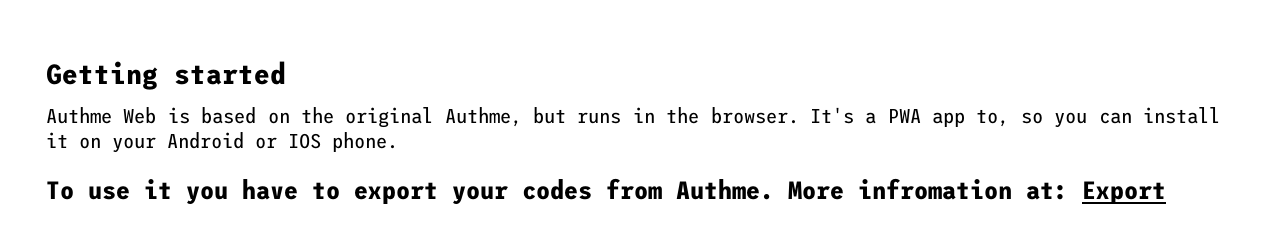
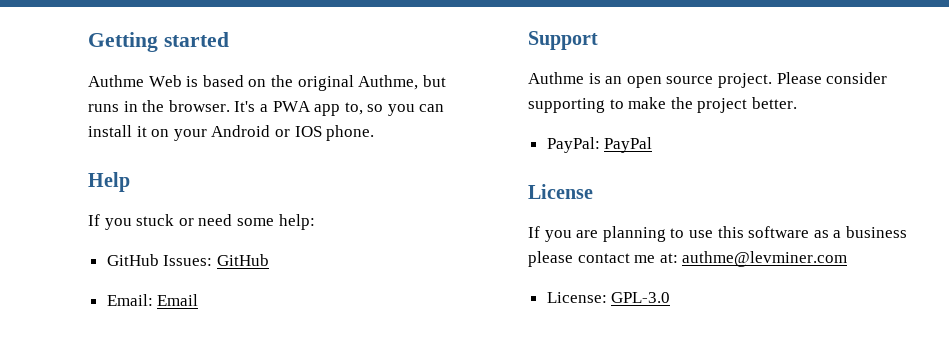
[46,178,1166,205] To use it you have to export your codes from Authme. More infromation at: Export -> [88,172,130,192] [88,214,315,230] [106,254,269,266] [106,294,199,306] [528,31,598,50] [528,72,888,88] [528,97,797,113] [546,137,653,153] [528,184,593,199] [528,226,907,242] [528,251,848,267] [546,292,671,303] Help // If you stuck or need some help: // GitHub Issues: GitHub // Email: Email // Support // Authme is an open source project. Please consider supporting to make the project better. // PayPal: PayPal // License // If you are planning to use this software as a business please contact me at: authme@levminer.com // License: GPL-3.0

